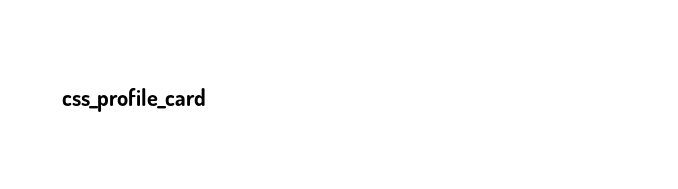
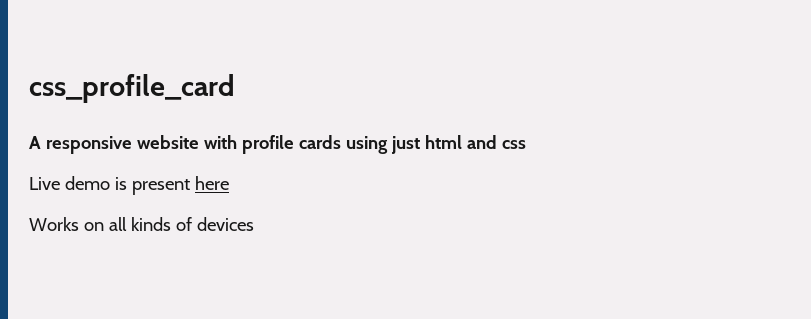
(206, 100) none -> [29,135,526,154] [29,176,229,195] [29,217,254,231] // A responsive website with profile cards using just html and css // Live demo is present here // Works on all kinds of devices

